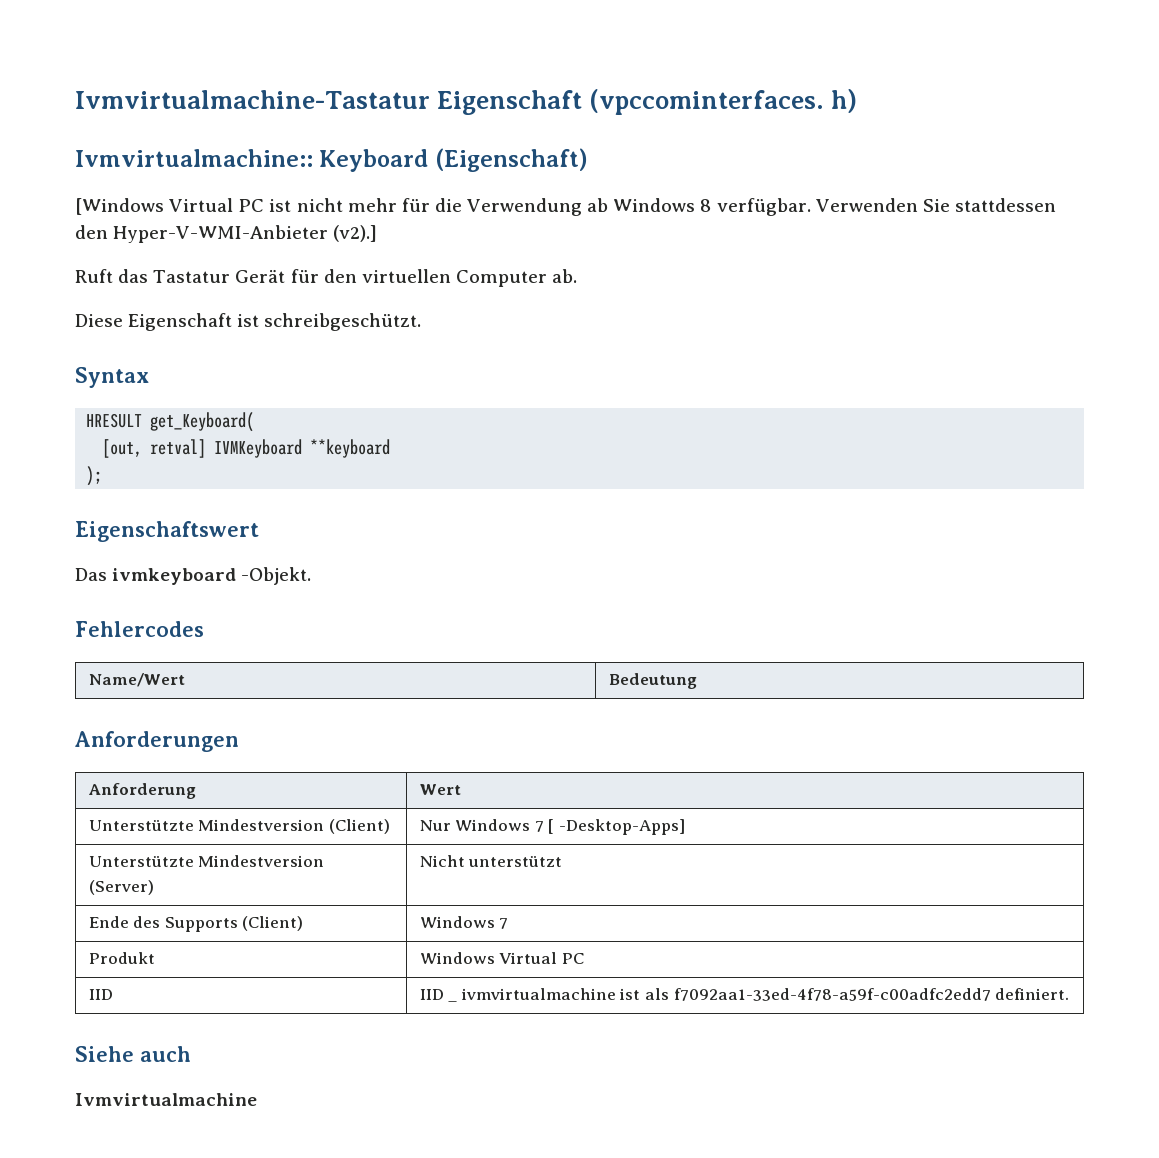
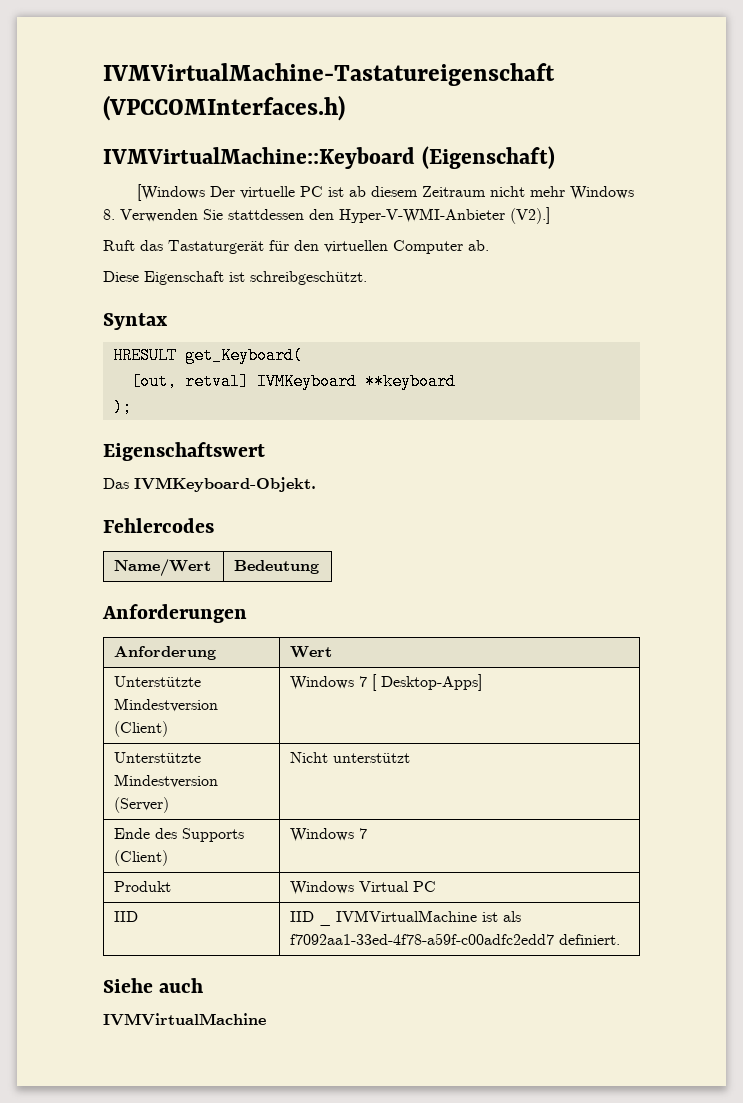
[75,89,858,115] [75,148,588,172] [75,198,811,216] Ivmvirtualmachine-Tastatur Eigenschaft (vpccominterfaces. h) // Ivmvirtualmachine:: Keyboard (Eigenschaft) // [Windows Virtual PC ist nicht mehr für die Verwendung ab Windows 8 verfügbar. -> [103,63,555,86] [103,95,345,121] [103,146,555,169] [136,184,634,201] [103,209,115,220] IVMVirtualMachine-Tastatureigenschaft (VPCCOMInterfaces.h) // IVMVirtualMachine::Keyboard (Eigenschaft) // [Windows Der virtuelle PC ist ab diesem Zeitraum nicht mehr Windows 8.
[333,225,378,242] (v2).] -> [510,207,550,224] (V2).]
[153,269,286,283] Tastatur Gerät -> [168,240,264,254] Tastaturgerät
[112,567,312,585] ivmkeyboard -Objekt. -> [134,477,316,492] IVMKeyboard-Objekt.
[419,820,451,831] Nur -> (169, 729) none
[559,819,686,835] -Desktop-Apps] -> [381,674,483,691] Desktop-Apps]
[460,988,616,1000] ivmvirtualmachine -> [336,910,478,922] IVMVirtualMachine
[75,1093,257,1106] Ivmvirtualmachine -> [103,1013,266,1026] IVMVirtualMachine

